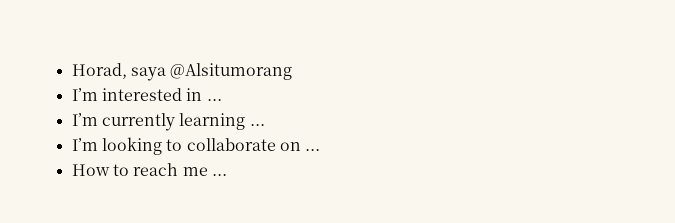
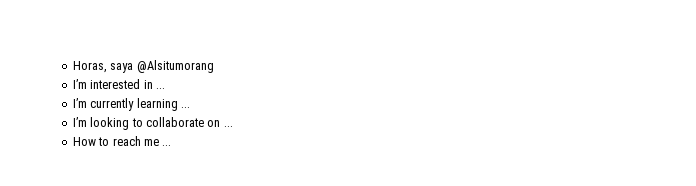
[71,63,127,79] Horad, -> [72,61,107,73] Horas,

